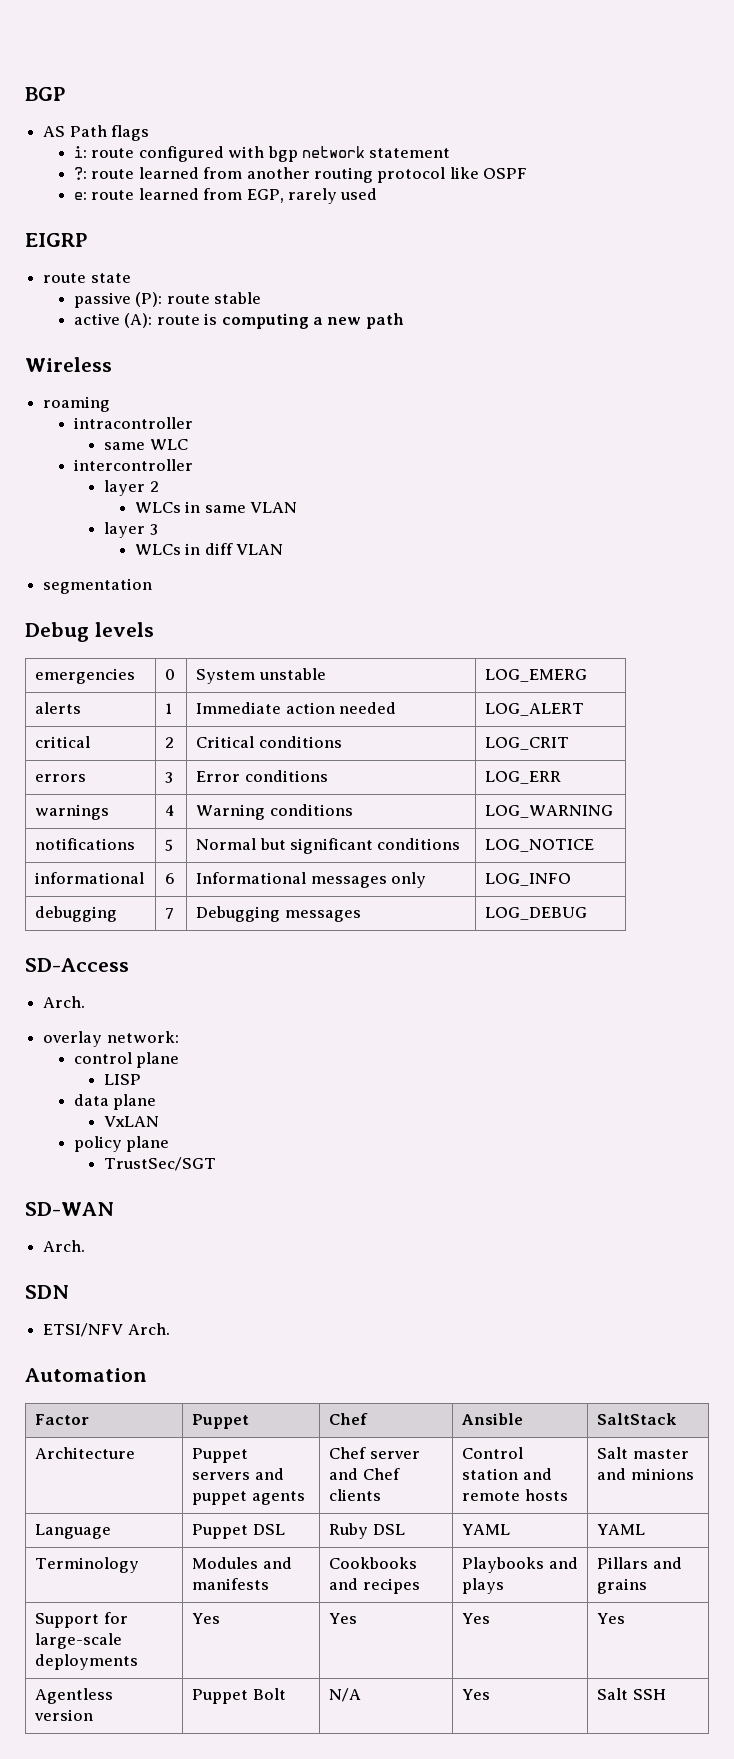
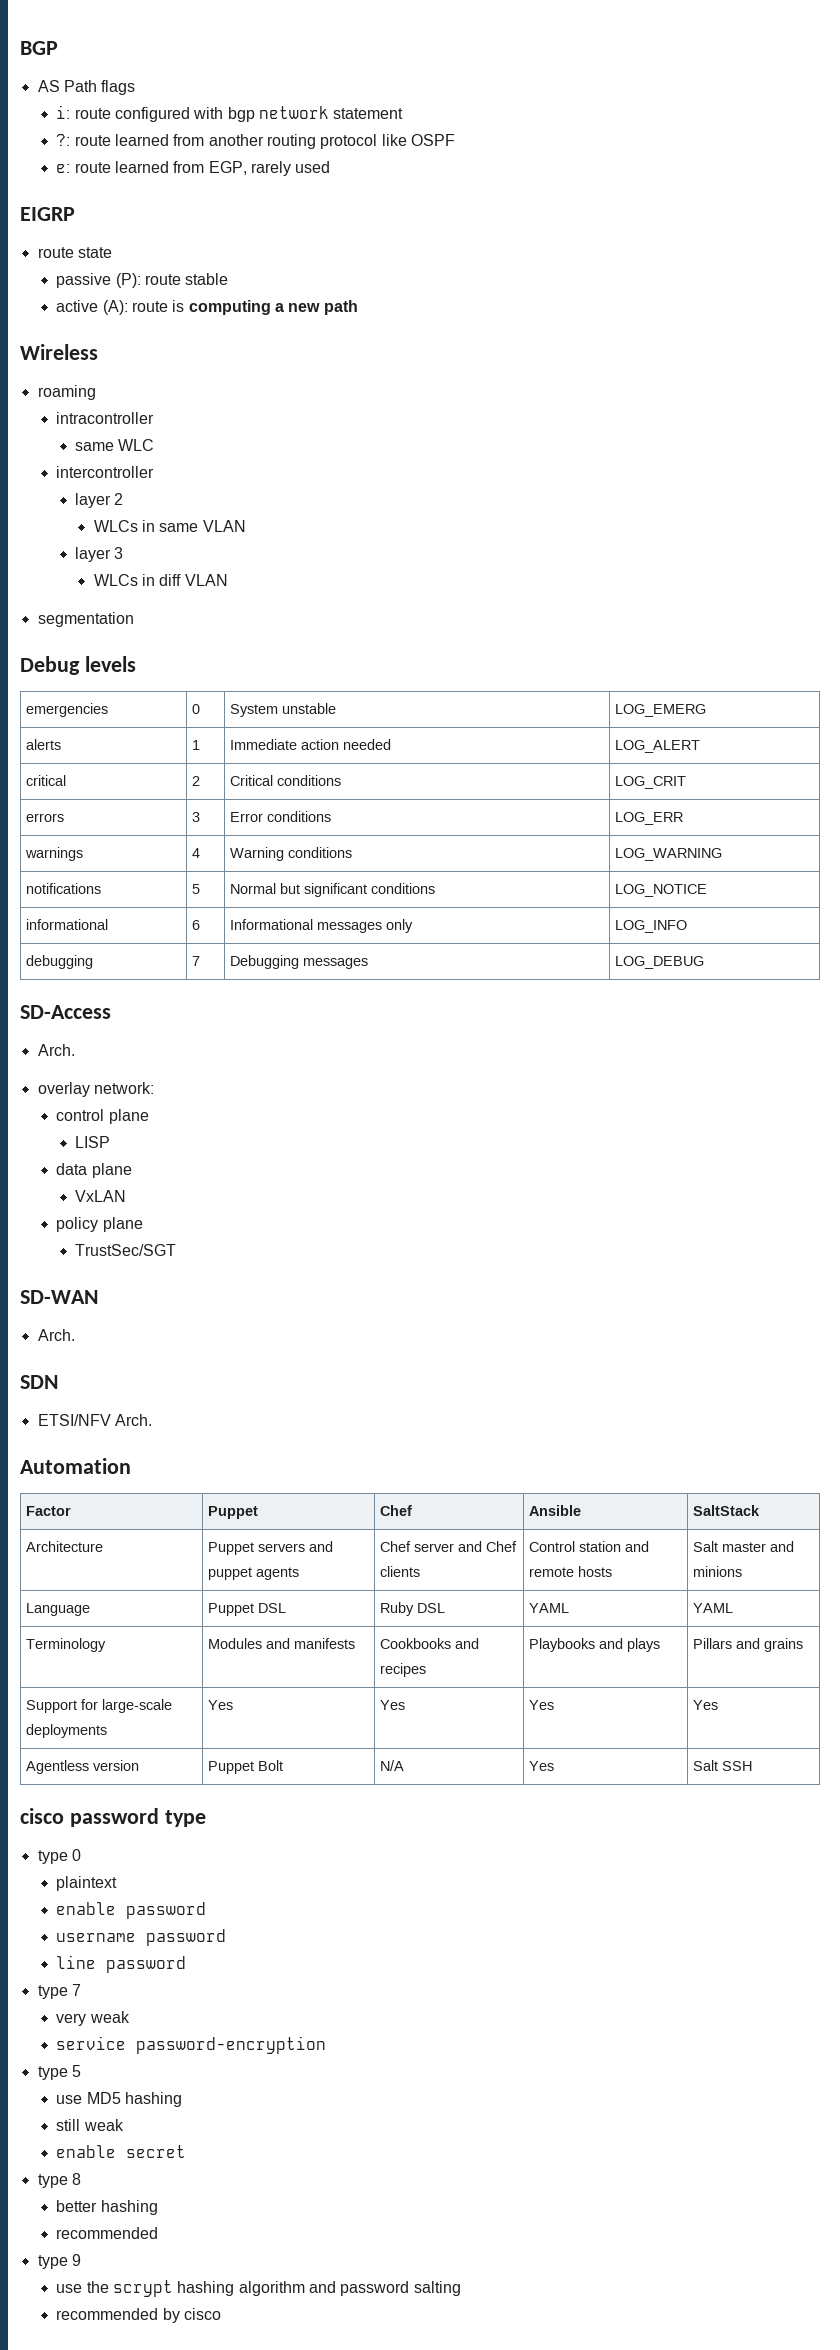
(666, 1694) none -> [20,1808,206,1827] [37,1849,81,1864] [56,1876,118,1891] [56,1902,207,1919] [56,1929,227,1946] [56,1955,187,1973] [37,1984,81,1999] [56,2011,130,2026] [56,2036,327,2054] [37,2065,81,2080] [56,2092,182,2107] [56,2119,124,2131] [56,2145,187,2158] [37,2173,81,2188] [56,2200,158,2215] [56,2227,159,2239] [37,2254,81,2269] [56,2280,461,2297] [56,2308,221,2323] // cisco password type // type 0 // plaintext // enable password // username password // line password // type 7 // very weak // service password-encryption // type 5 // use MD5 hashing // still weak // enable secret // type 8 // better hashing // recommended // type 9 // use the scrypt hashing algorithm and password salting // recommended by cisco

